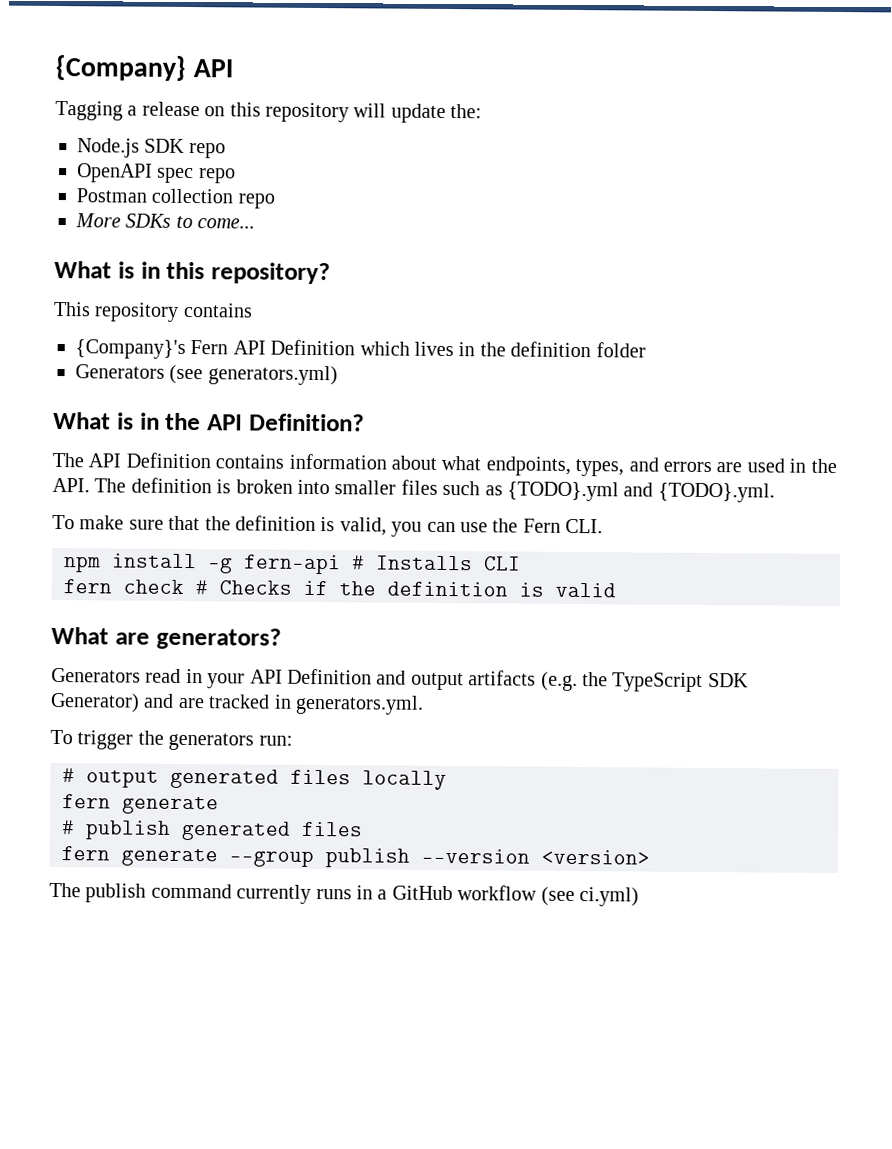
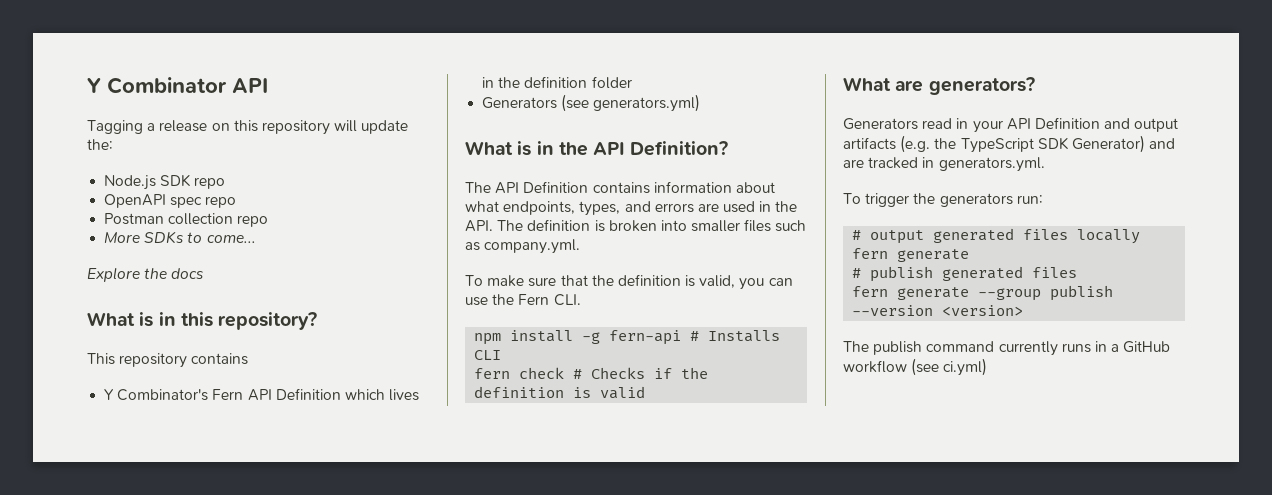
[55,54,186,81] {Company} -> [87,77,227,94] Y Combinator
(256, 223) none -> [87,267,205,282] // Explore the docs
[75,339,186,359] {Company}'s -> [104,389,209,401] Y Combinator's
[506,481,775,503] {TODO}.yml and {TODO}.yml. -> [484,239,581,254] company.yml.

